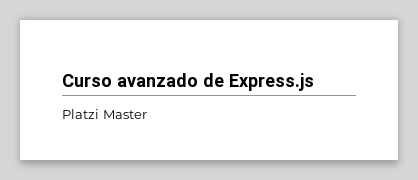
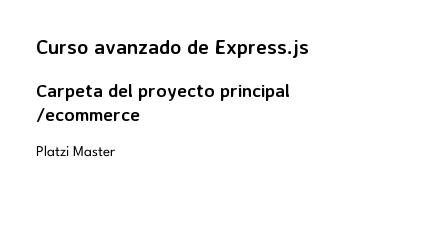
(314, 82) none -> [36,84,290,101] [36,108,140,122] // Carpeta del proyecto principal /ecommerce

